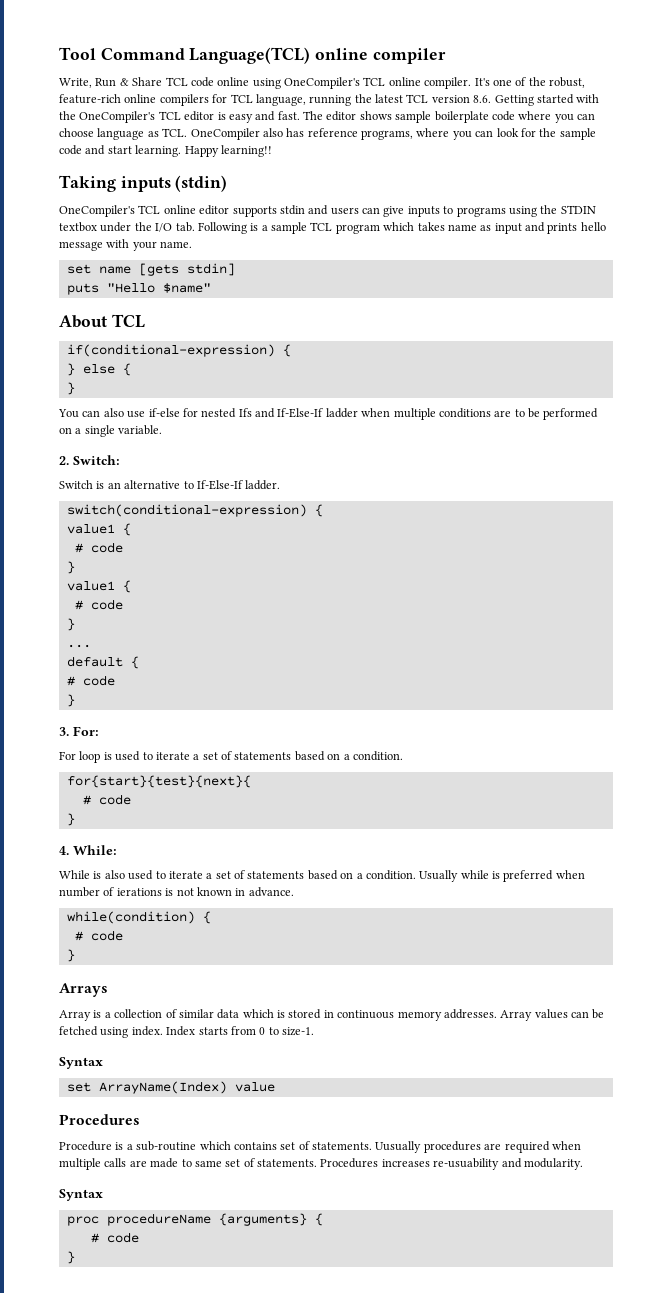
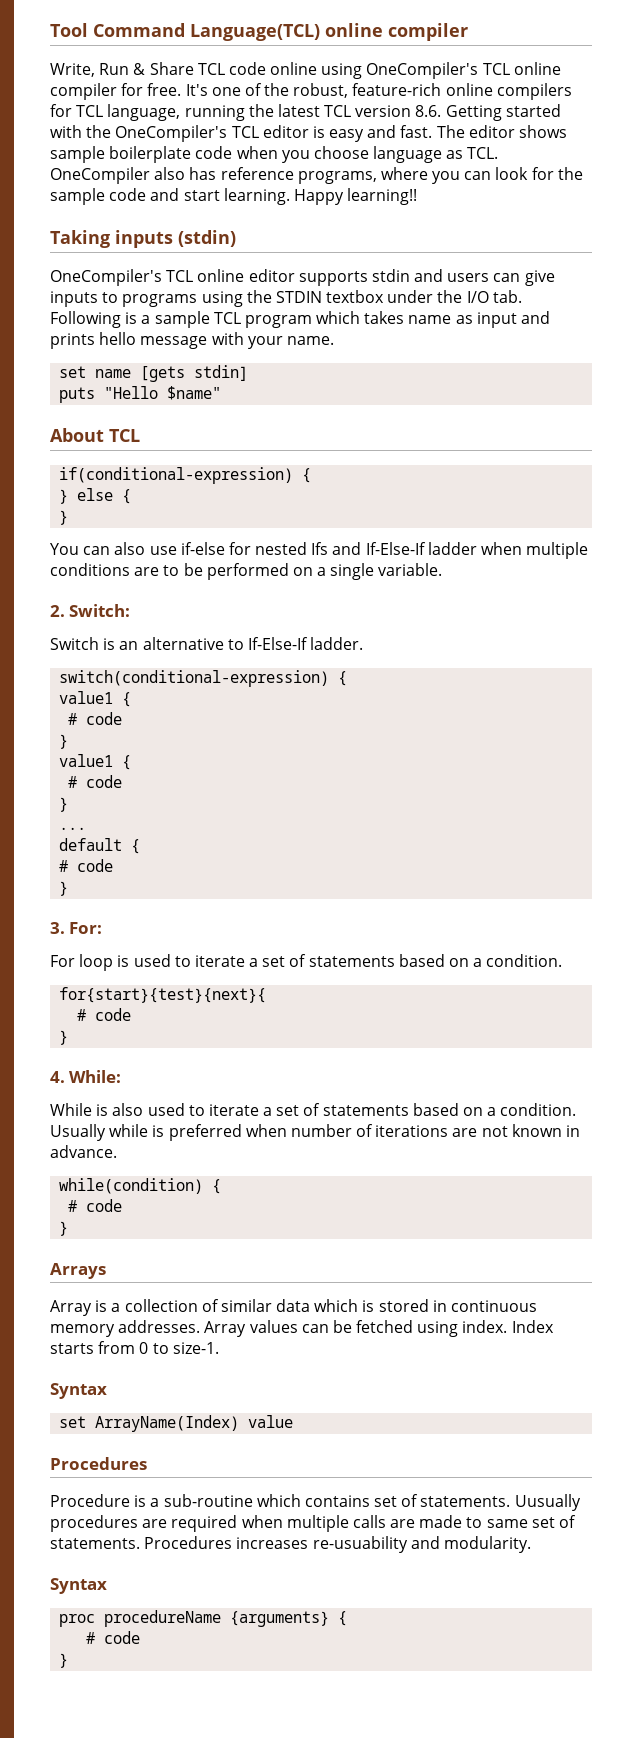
[424,77,472,89] compiler. -> [50,83,182,100] compiler for free.
[518,111,595,123] where you can -> [236,146,310,163] when you
[116,888,174,896] ierations is -> [375,1125,478,1137] iterations are

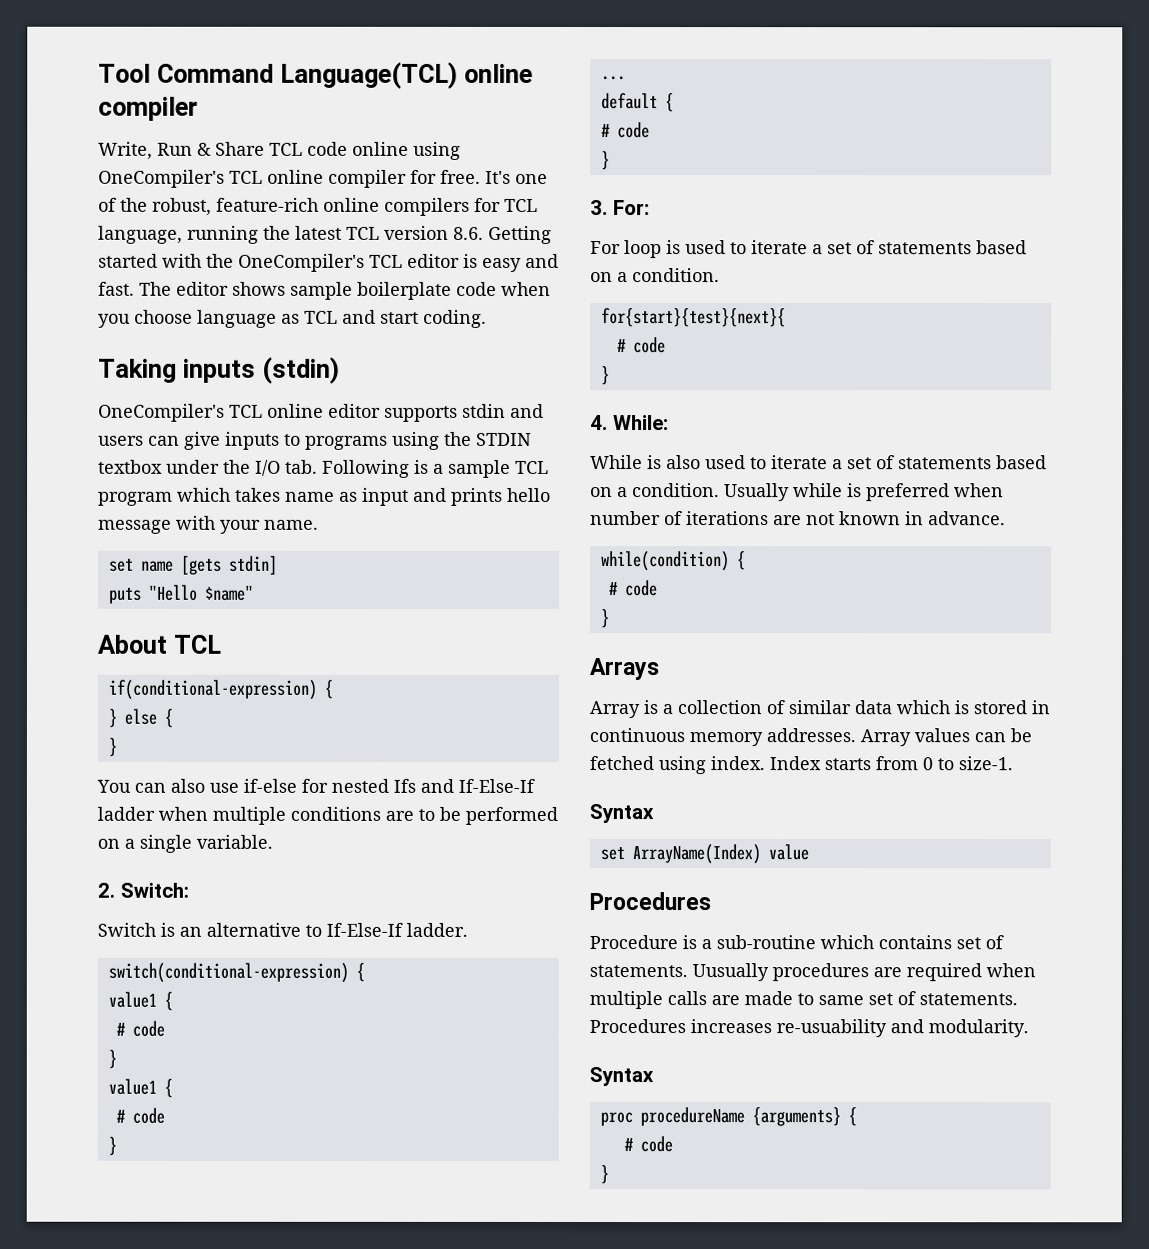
[467,147,499,159] [50,167,583,184] [50,188,418,205] TCL. OneCompiler also has reference programs, where you can look for the sample code and start learning. Happy learning!! -> [304,309,487,328] TCL and start coding.

